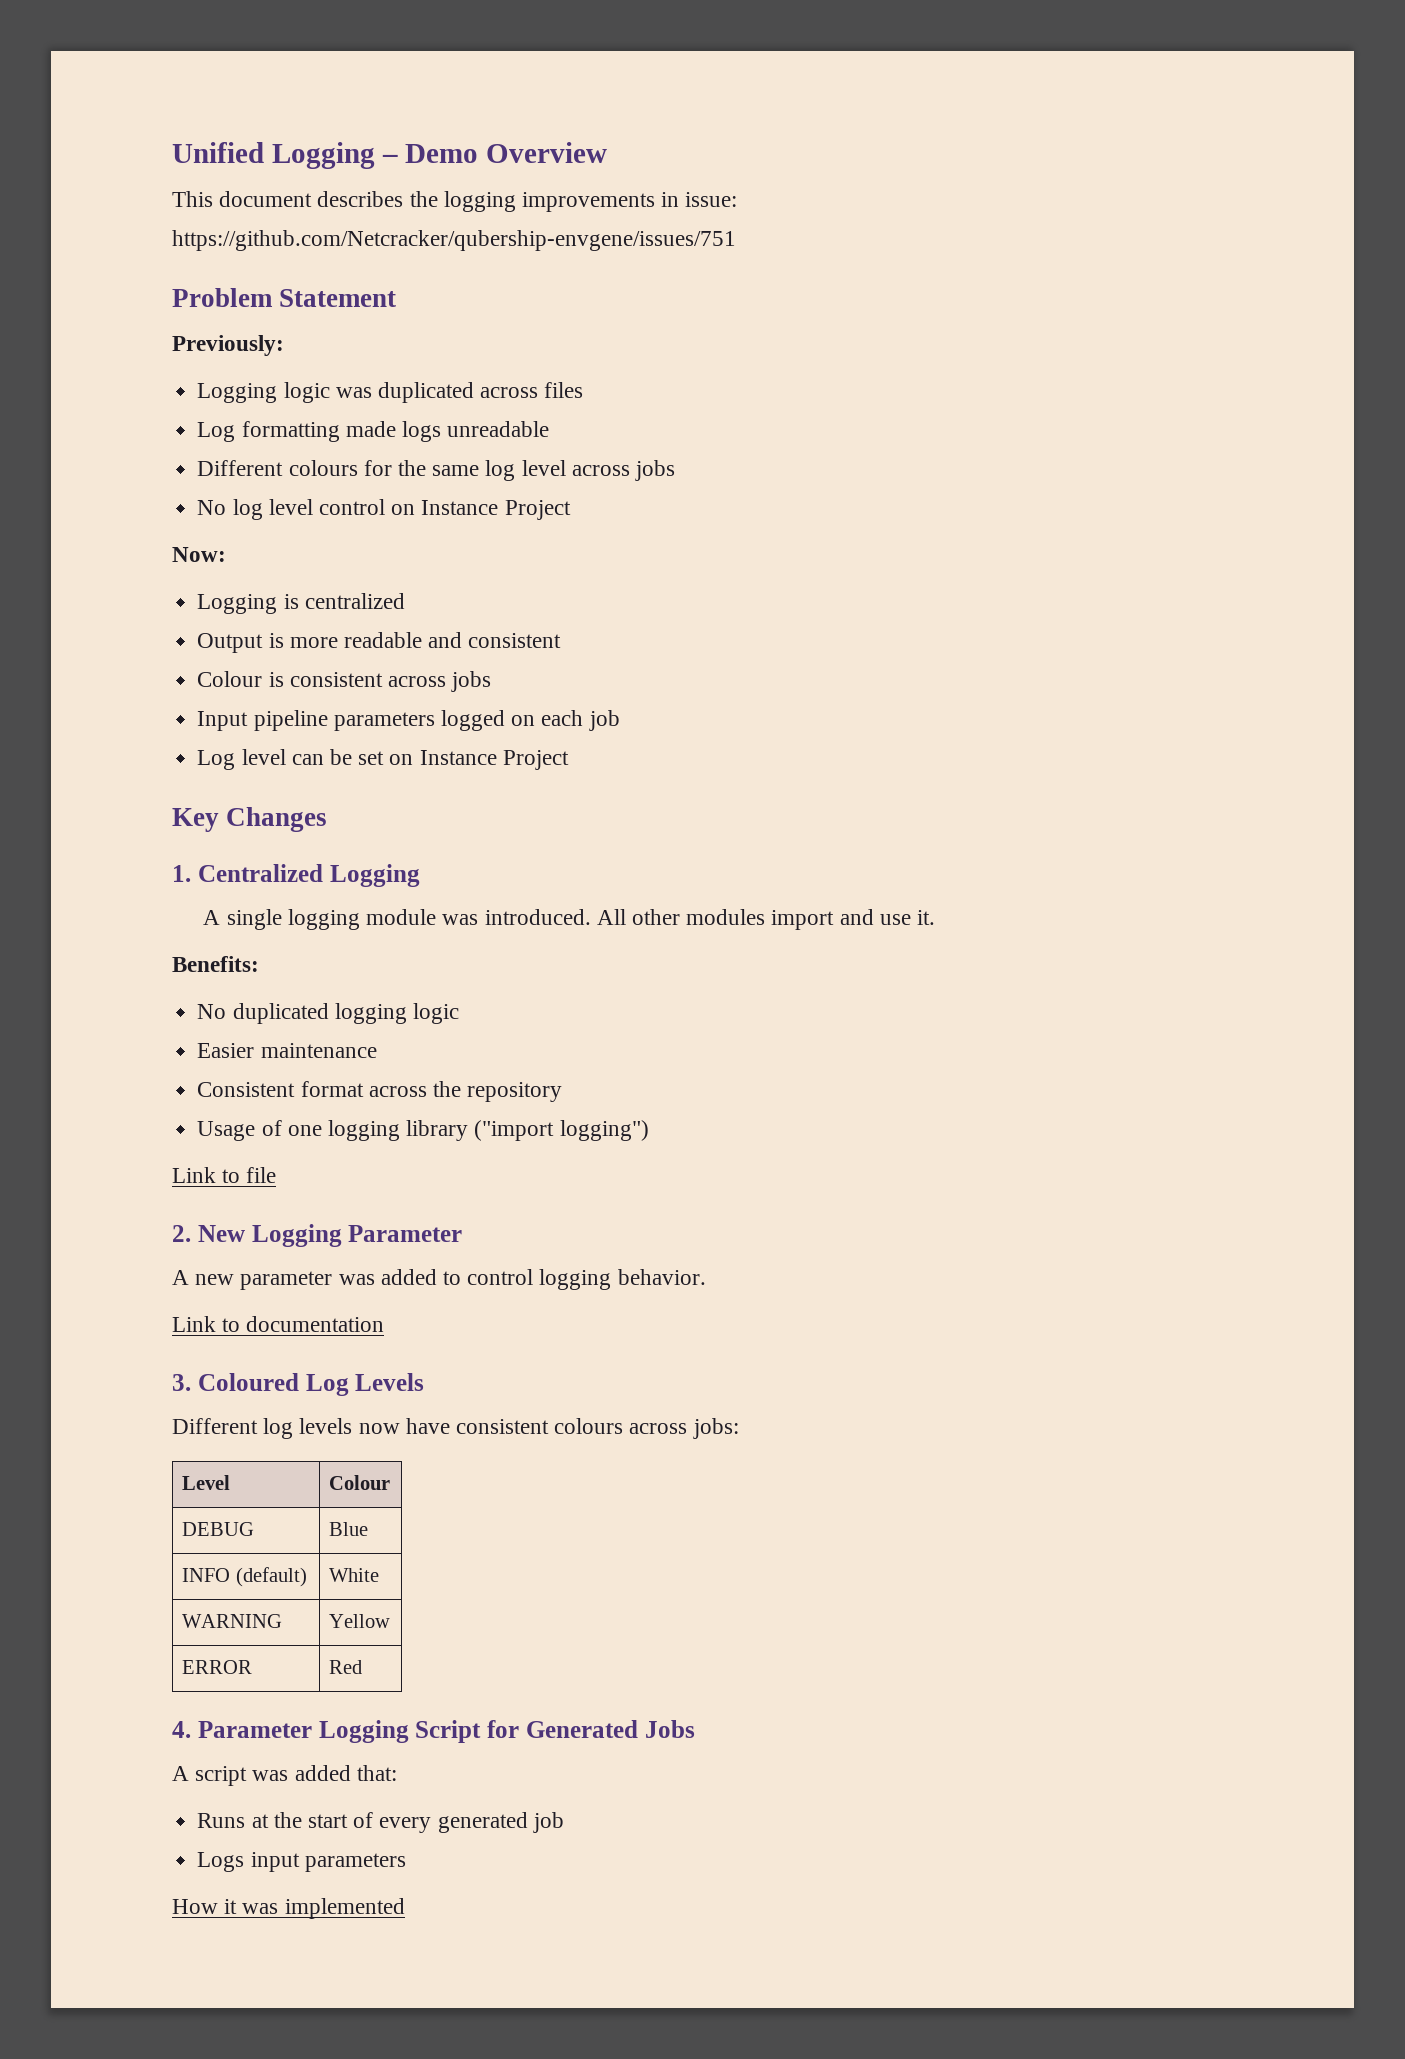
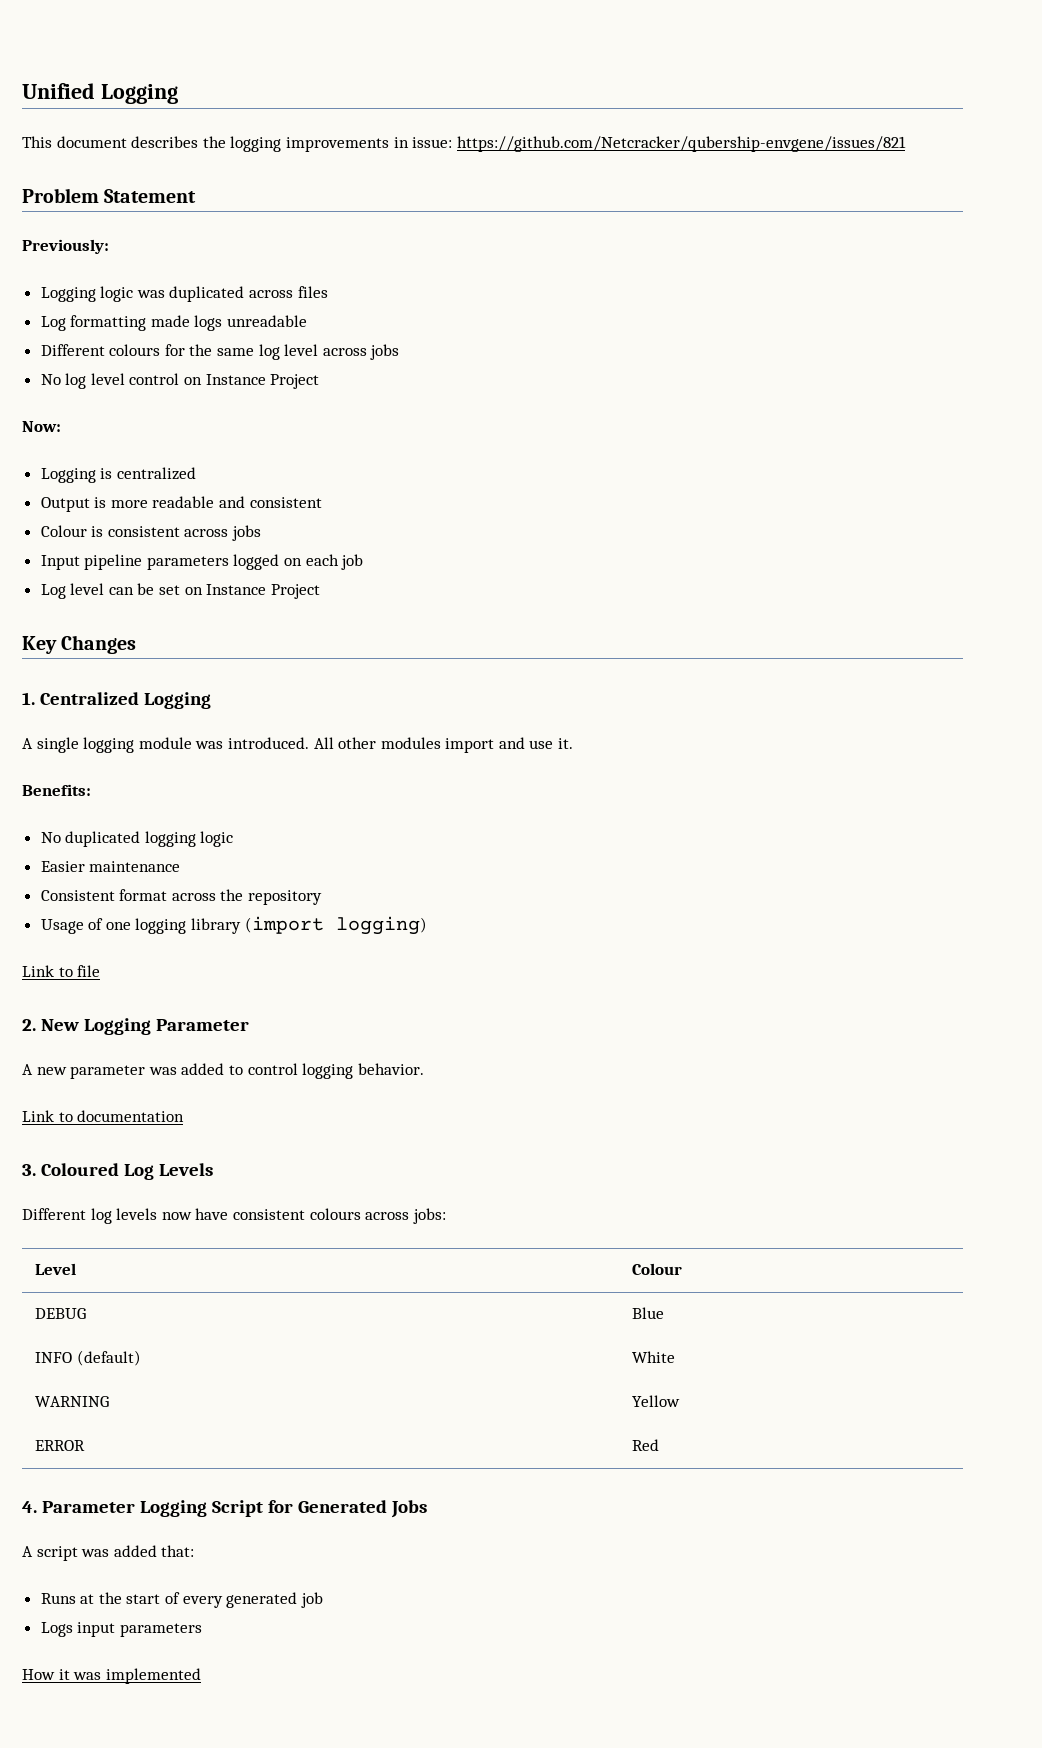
[381,142,608,163] – Demo Overview -> (178, 94) none
[172,230,736,251] https://github.com/Netcracker/qubership-envgene/issues/751 -> [456,136,906,152] https://github.com/Netcracker/qubership-envgene/issues/821
[474,1120,649,1141] ("import logging") -> [244,916,427,935] (import logging)

